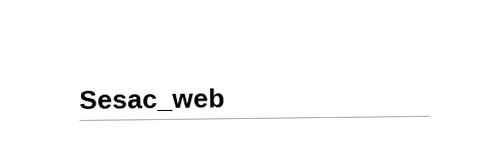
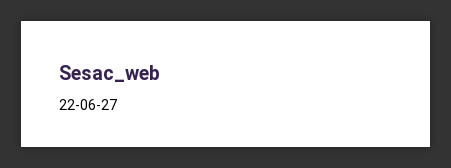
(225, 100) none -> [59,99,117,110] // 22-06-27

